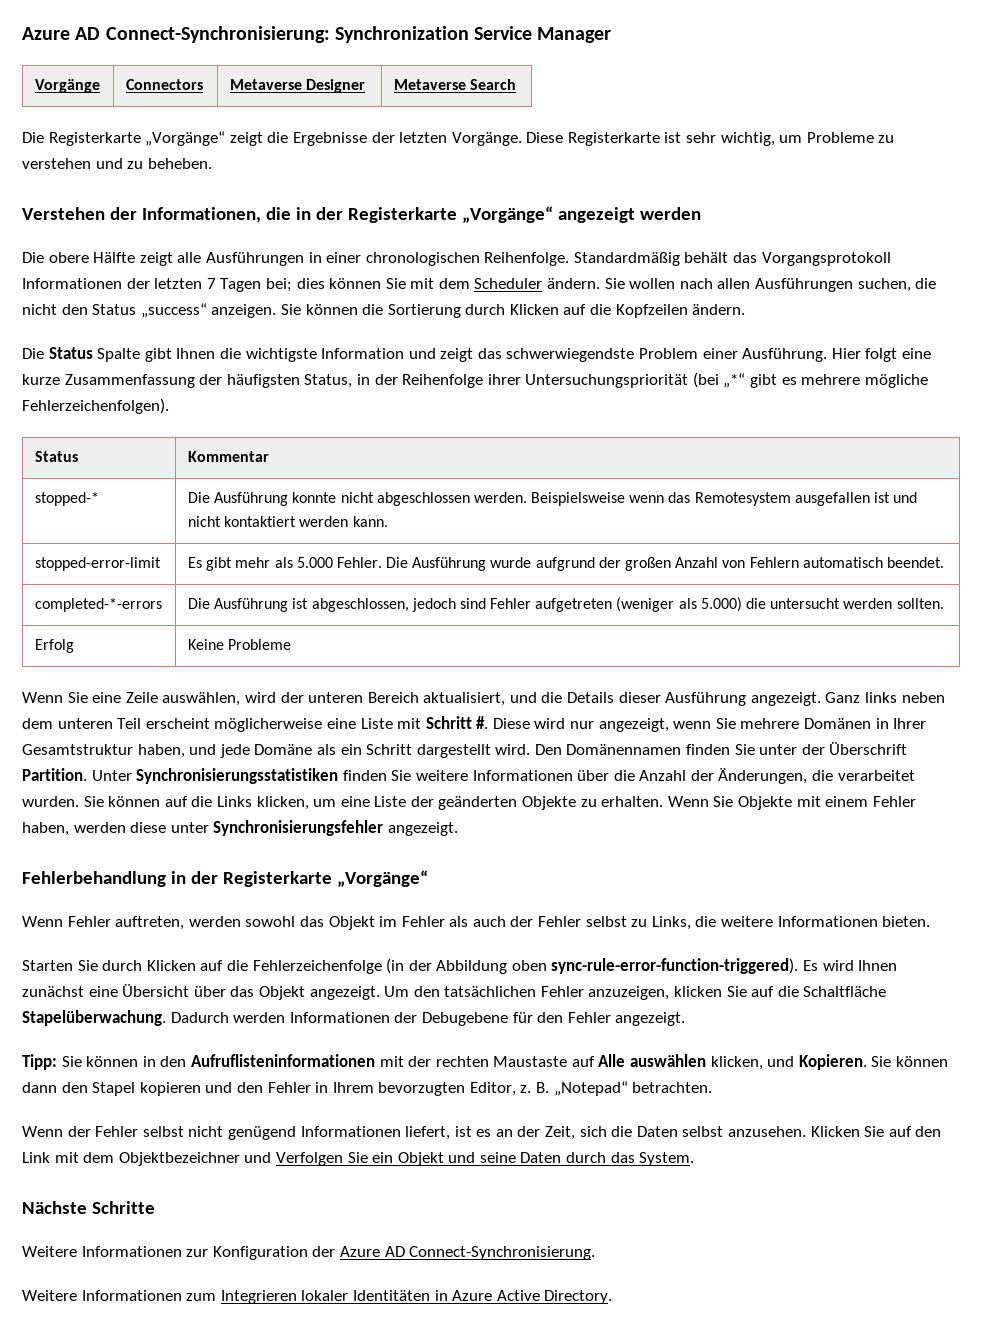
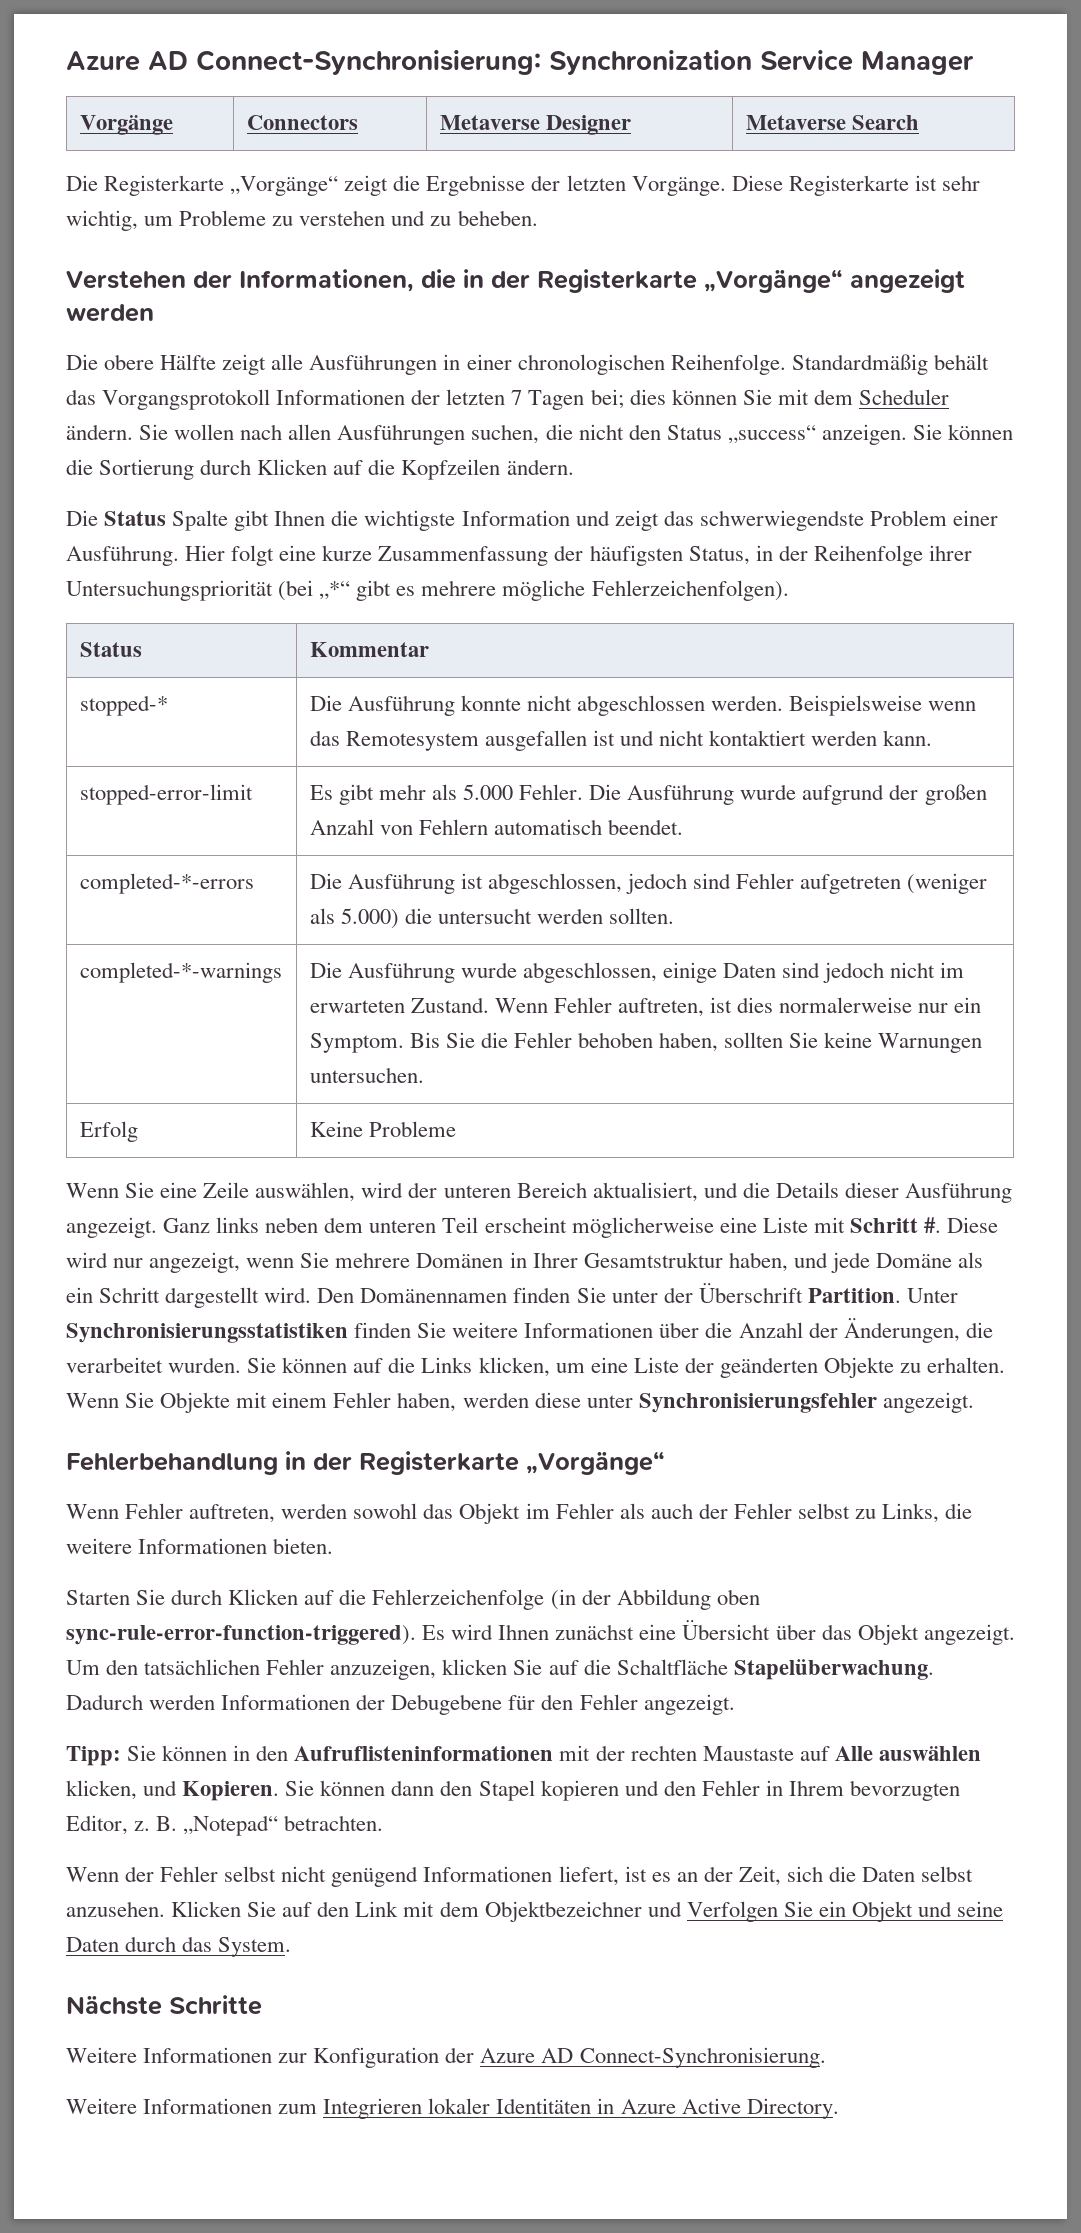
(944, 603) none -> [79,962,282,983] [309,962,965,983] [309,997,982,1017] [309,1032,983,1053] [309,1067,424,1083] // completed-*-warnings | Die Ausführung wurde abgeschlossen, einige Daten sind jedoch nicht im erwarteten Zustand. Wenn Fehler auftreten, ist dies normalerweise nur ein Symptom. Bis Sie die Fehler behoben haben, sollten Sie keine Warnungen untersuchen.

